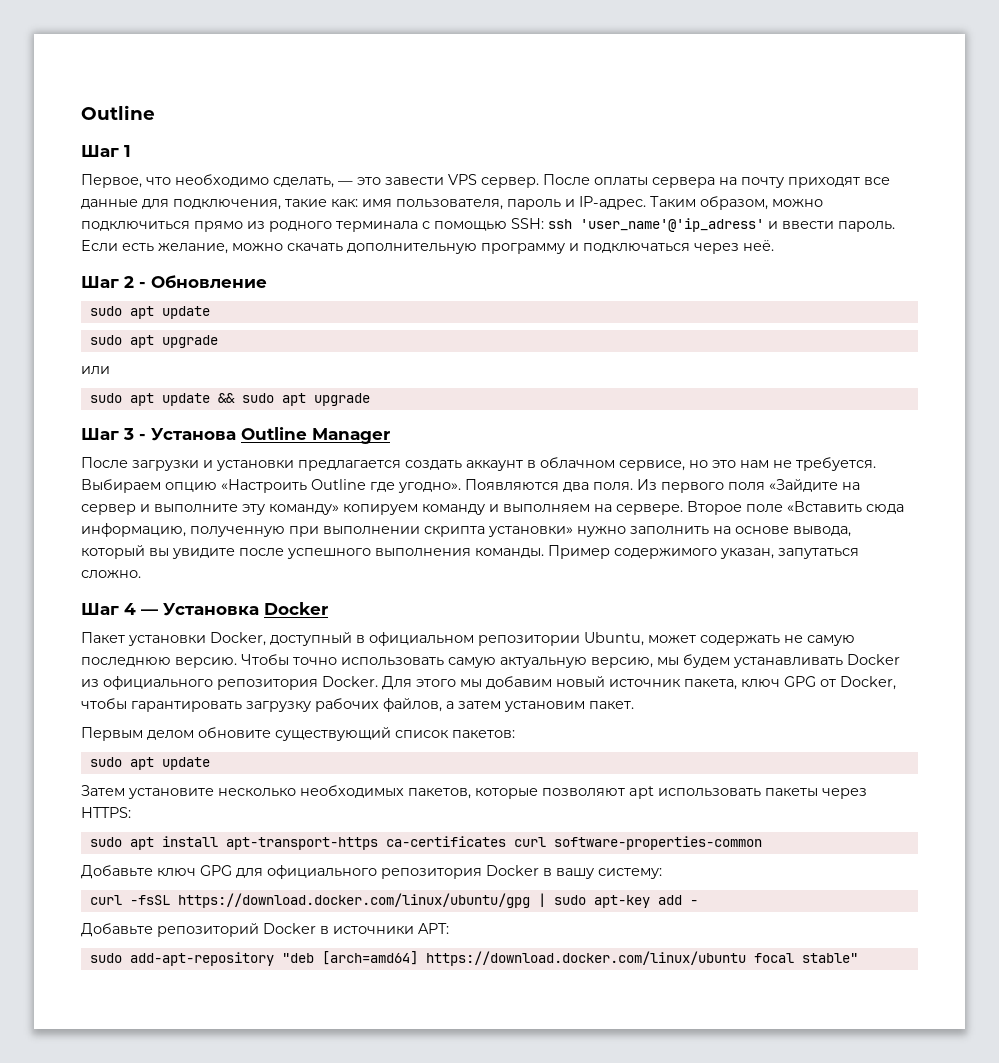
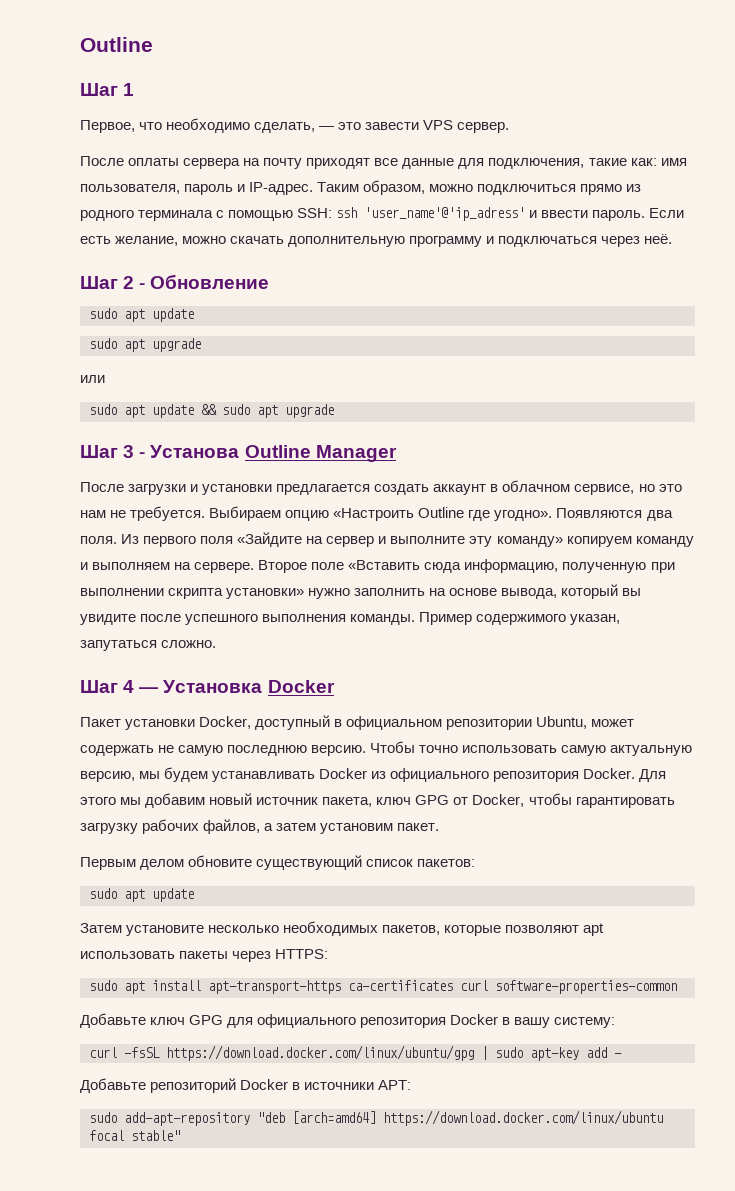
(539, 182) none -> (510, 127) //

